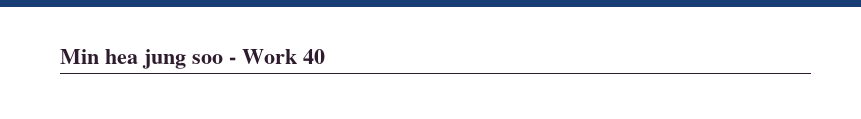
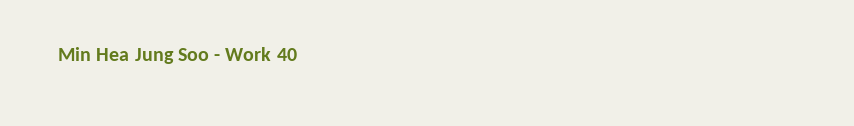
[105,49,223,69] hea jung soo -> [96,48,209,64] Hea Jung Soo

